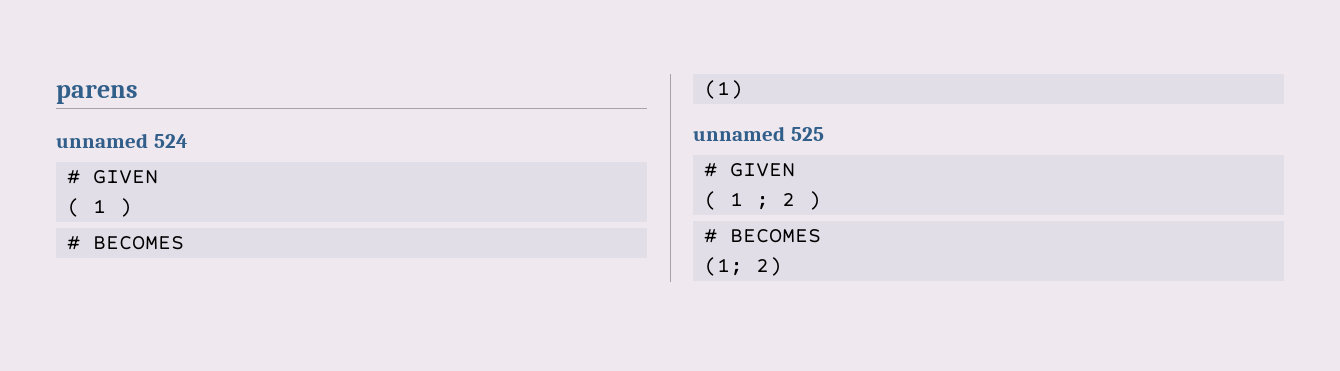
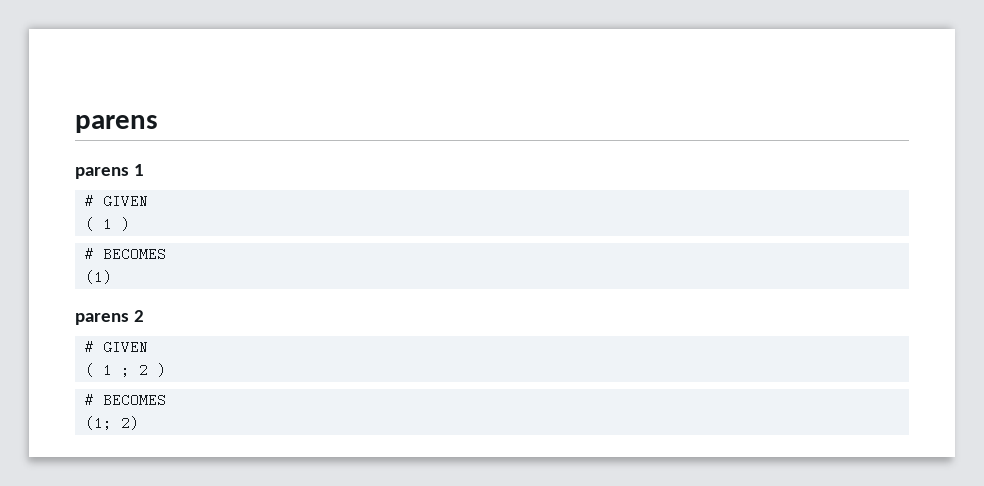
[56,133,188,148] unnamed 524 -> [75,164,144,179] parens 1
[693,126,824,141] unnamed 525 -> [75,310,144,325] parens 2

